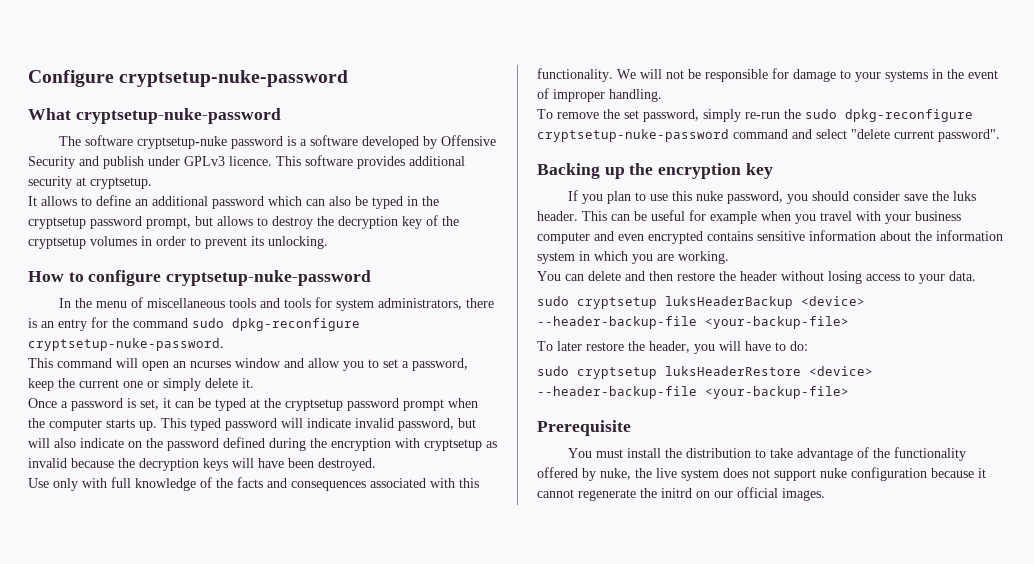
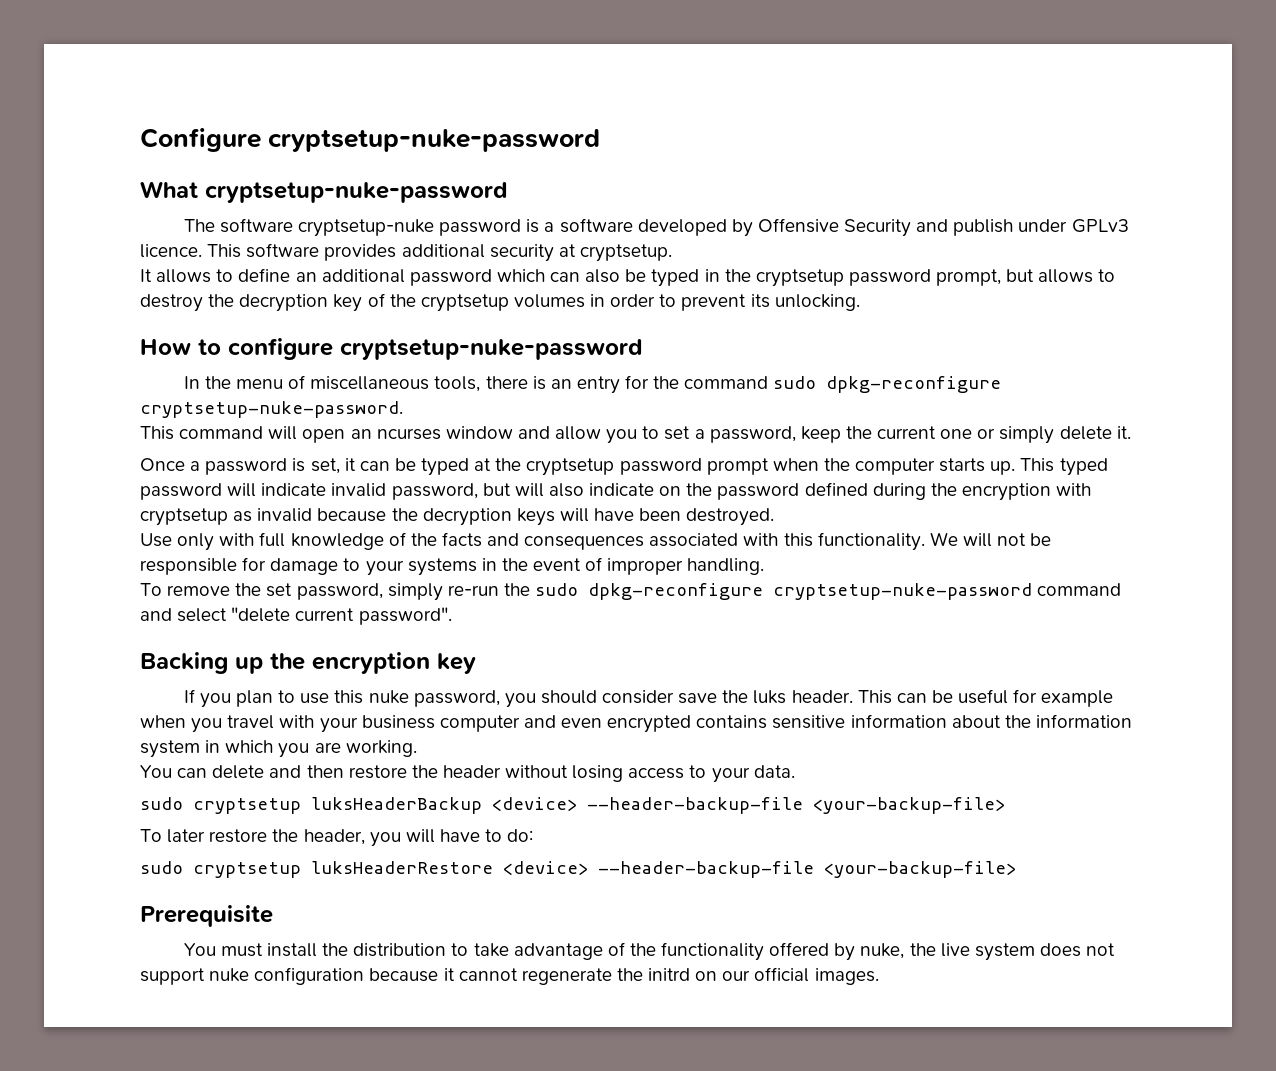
[228,297,462,311] tools and tools for system administrators, -> [434,376,481,392] tools,

